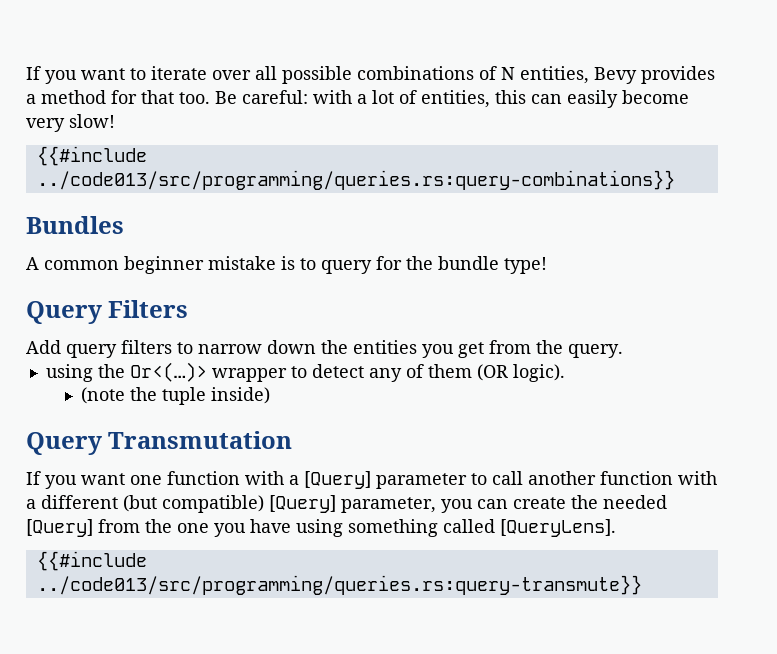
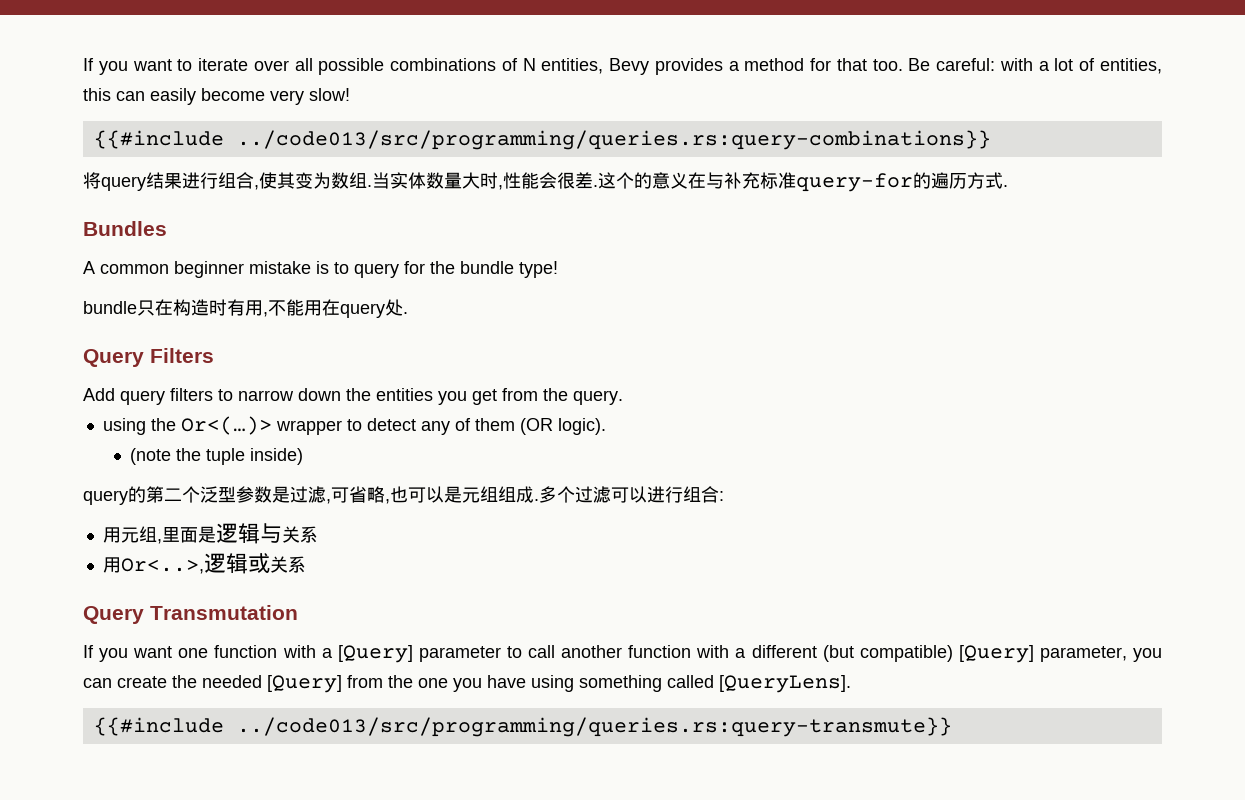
(675, 180) none -> [83,172,1008,192] // 将query结果进行组合,使其变为数组.当实体数量大时,性能会很差.这个的意义在与补充标准query-for的遍历方式.
(547, 265) none -> [83,299,408,318] // bundle只在构造时有用,不能用在query处.
(271, 395) none -> [83,486,724,505] [102,523,318,544] [102,553,306,574] // query的第二个泛型参数是过滤,可省略,也可以是元组组成.多个过滤可以进行组合: // 用元组,里面是逻辑与关系 // 用Or<..>,逻辑或关系

